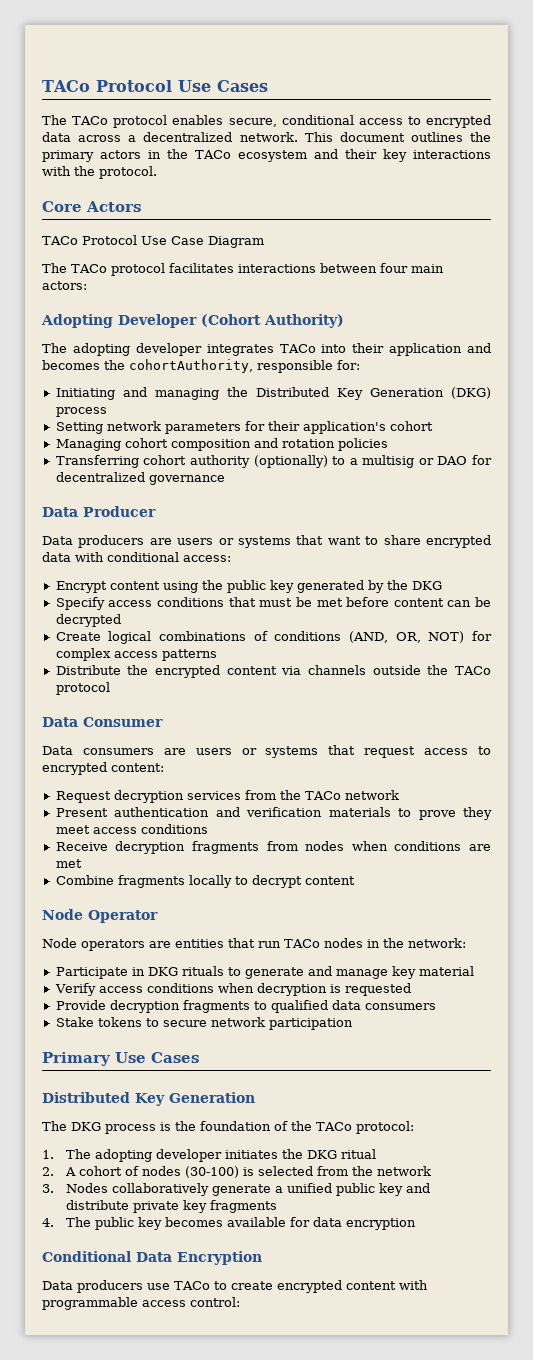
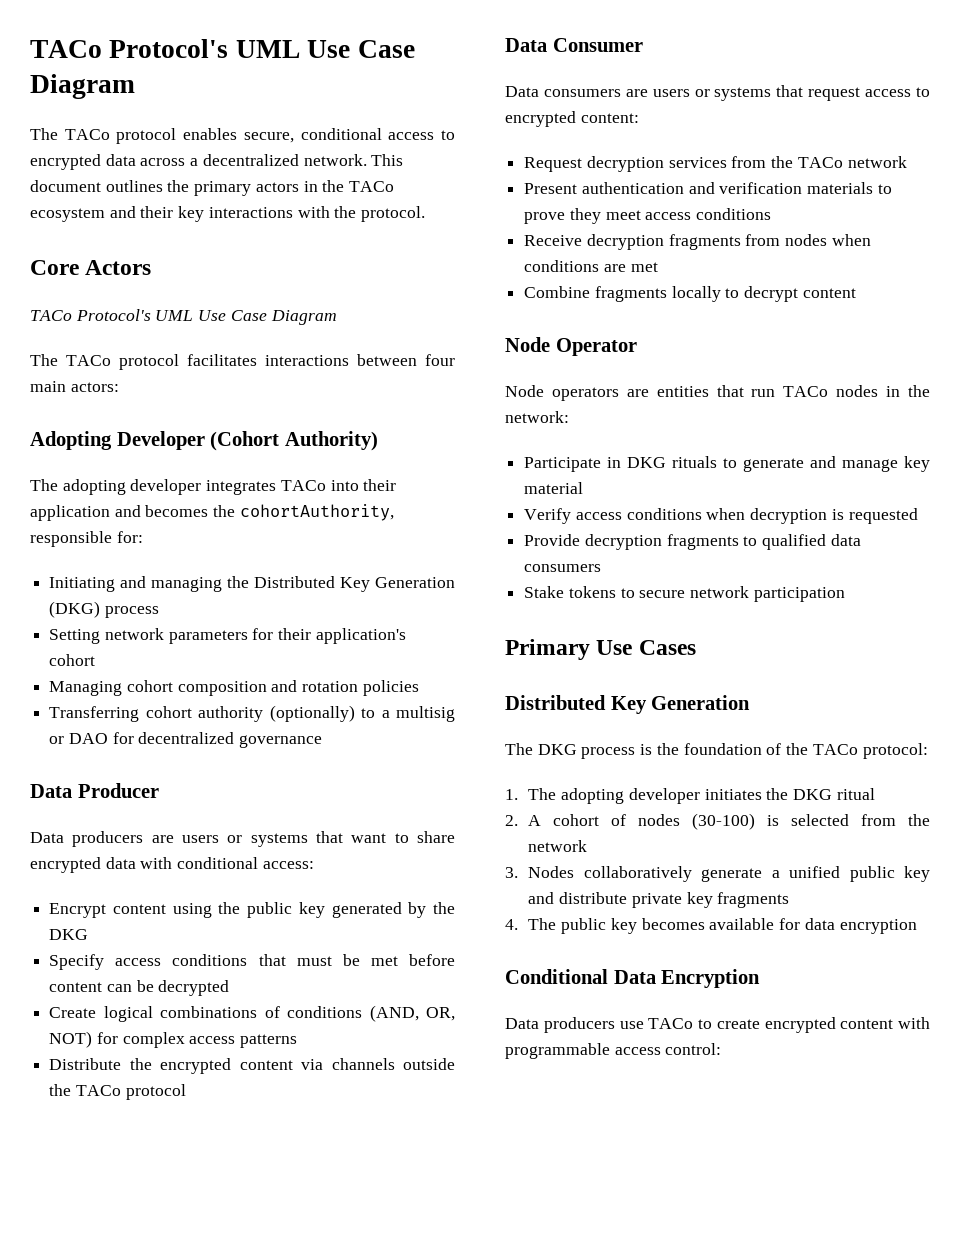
[42,80,268,92] TACo Protocol Use Cases -> [30,39,415,58] [30,74,135,99] TACo Protocol's UML Use Case Diagram
[82,235,137,245] Protocol -> [75,309,194,321] Protocol's UML

